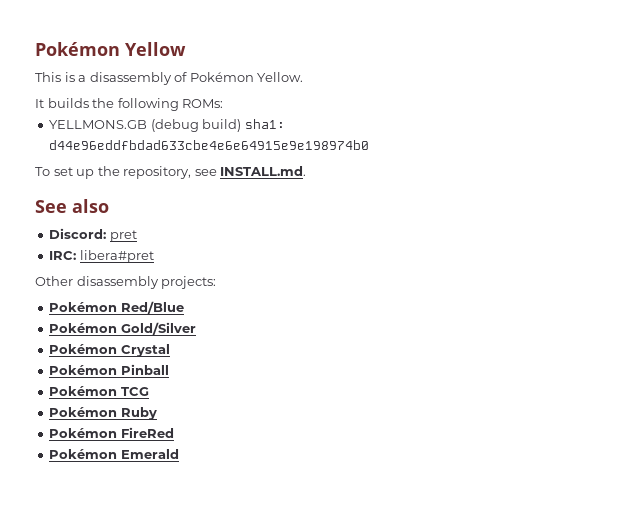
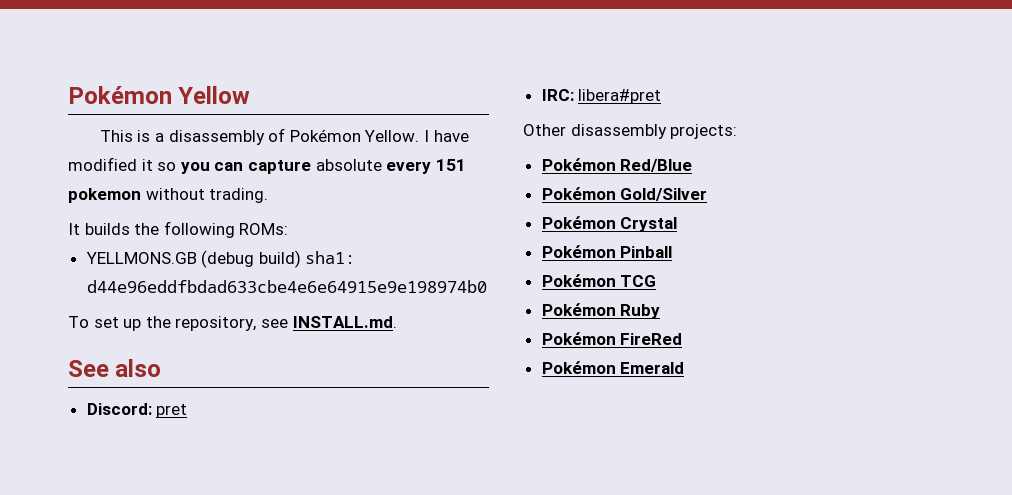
(304, 77) none -> [423,130,469,142] [68,157,466,174] [68,188,269,203] I have modified it so you can capture absolute every 151 pokemon without trading.

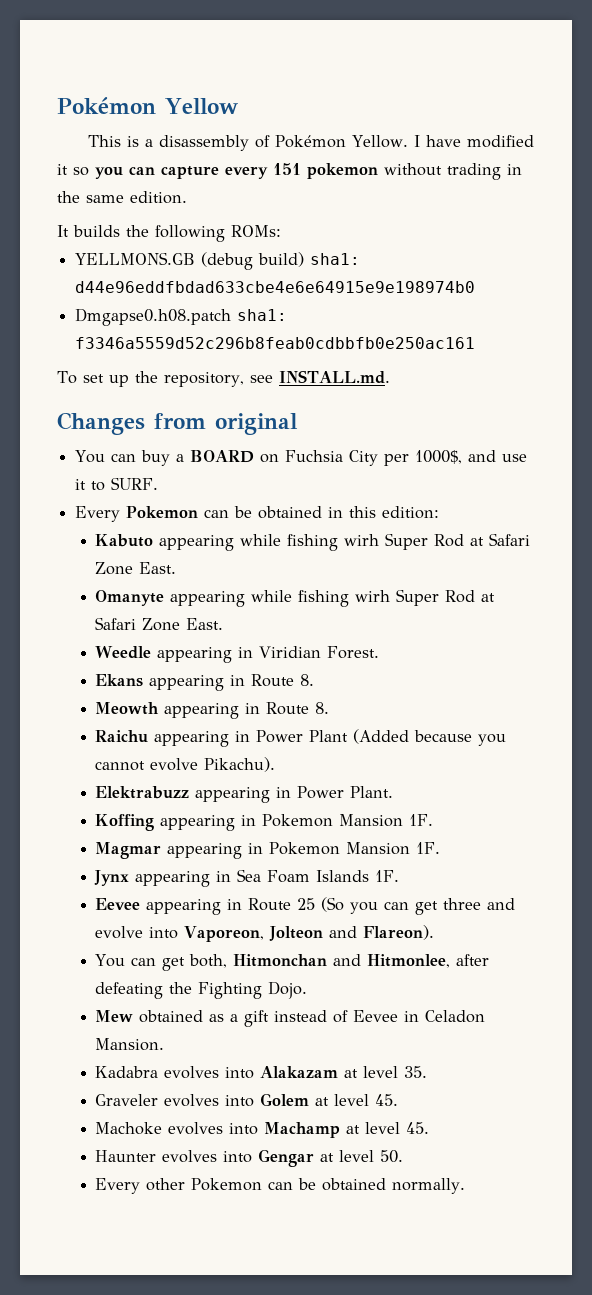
[315,159,382,171] absolute -> (219, 172) none
[209,188,269,203] trading. -> [447,163,522,180] [57,191,187,204] trading in the same edition.
(487, 286) none -> [75,308,288,326] [75,337,476,349] // Dmgapse0.h08.patch sha1: f3346a5559d52c296b8feab0cdbbfb0e250ac161
[68,359,162,377] [86,403,188,418] [541,89,662,104] [523,124,738,139] [541,158,693,172] [541,187,708,201] [541,216,678,232] [541,245,673,258] [541,274,657,287] [541,303,661,319] [541,332,683,345] [541,361,685,374] See also // Discord: pret // IRC: libera#pret // Other disassembly projects: // Pokémon Red/Blue // Pokémon Gold/Silver // Pokémon Crystal // Pokémon Pinball // Pokémon TCG // Pokémon Ruby // Pokémon FireRed // Pokémon Emerald -> [57,412,298,435] [75,450,528,466] [75,477,159,491] [75,506,440,522] [95,533,531,551] [95,562,177,575] [95,589,496,607] [95,617,224,631] [95,646,380,663] [95,674,315,691] [95,702,330,719] [95,729,507,747] [95,757,276,772] [95,786,394,803] [95,814,434,831] [95,842,441,859] [94,869,400,887] [95,897,516,915] [95,925,435,942] [95,954,490,971] [95,981,308,999] [95,1010,486,1027] [95,1038,165,1051] [95,1066,428,1079] [95,1093,399,1107] [95,1122,430,1138] [95,1149,404,1167] [95,1178,466,1194] Changes from original // You can buy a BOARD on Fuchsia City per 1000$, and use it to SURF. // Every Pokemon can be obtained in this edition: // Kabuto appearing while fishing wirh Super Rod at Safari Zone East. // Omanyte appearing while fishing wirh Super Rod at Safari Zone East. // Weedle appearing in Viridian Forest. // Ekans appearing in Route 8. // Meowth appearing in Route 8. // Raichu appearing in Power Plant (Added because you cannot evolve Pikachu). // Elektrabuzz appearing in Power Plant. // Koffing appearing in Pokemon Mansion 1F. // Magmar appearing in Pokemon Mansion 1F. // Jynx appearing in Sea Foam Islands 1F. // Eevee appearing in Route 25 (So you can get three and evolve into Vaporeon, Jolteon and Flareon). // You can get both, Hitmonchan and Hitmonlee, after defeating the Fighting Dojo. // Mew obtained as a gift instead of Eevee in Celadon Mansion. // Kadabra evolves into Alakazam at level 35. // Graveler evolves into Golem at level 45. // Machoke evolves into Machamp at level 45. // Haunter evolves into Gengar at level 50. // Every other Pokemon can be obtained normally.

